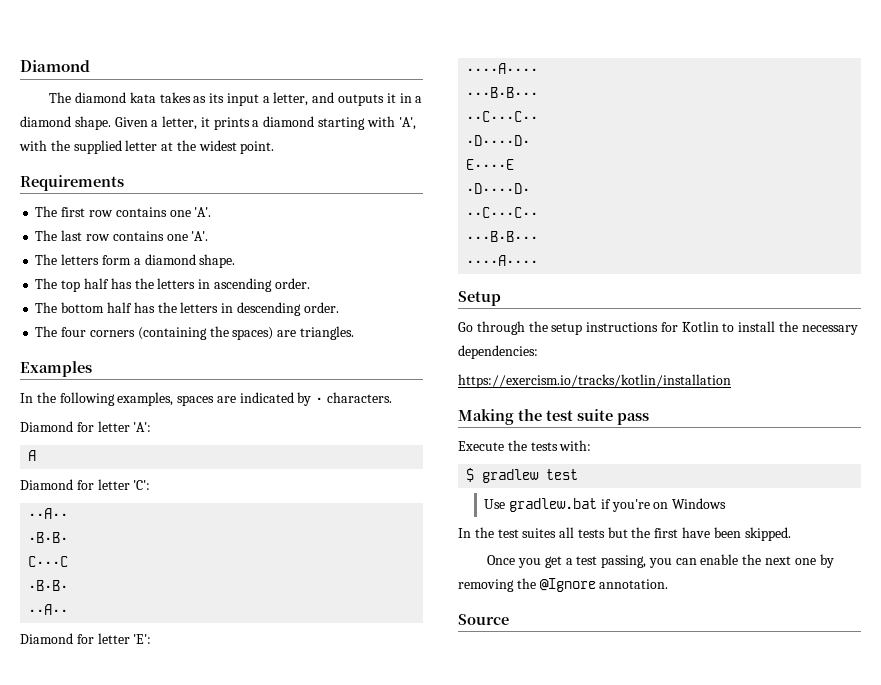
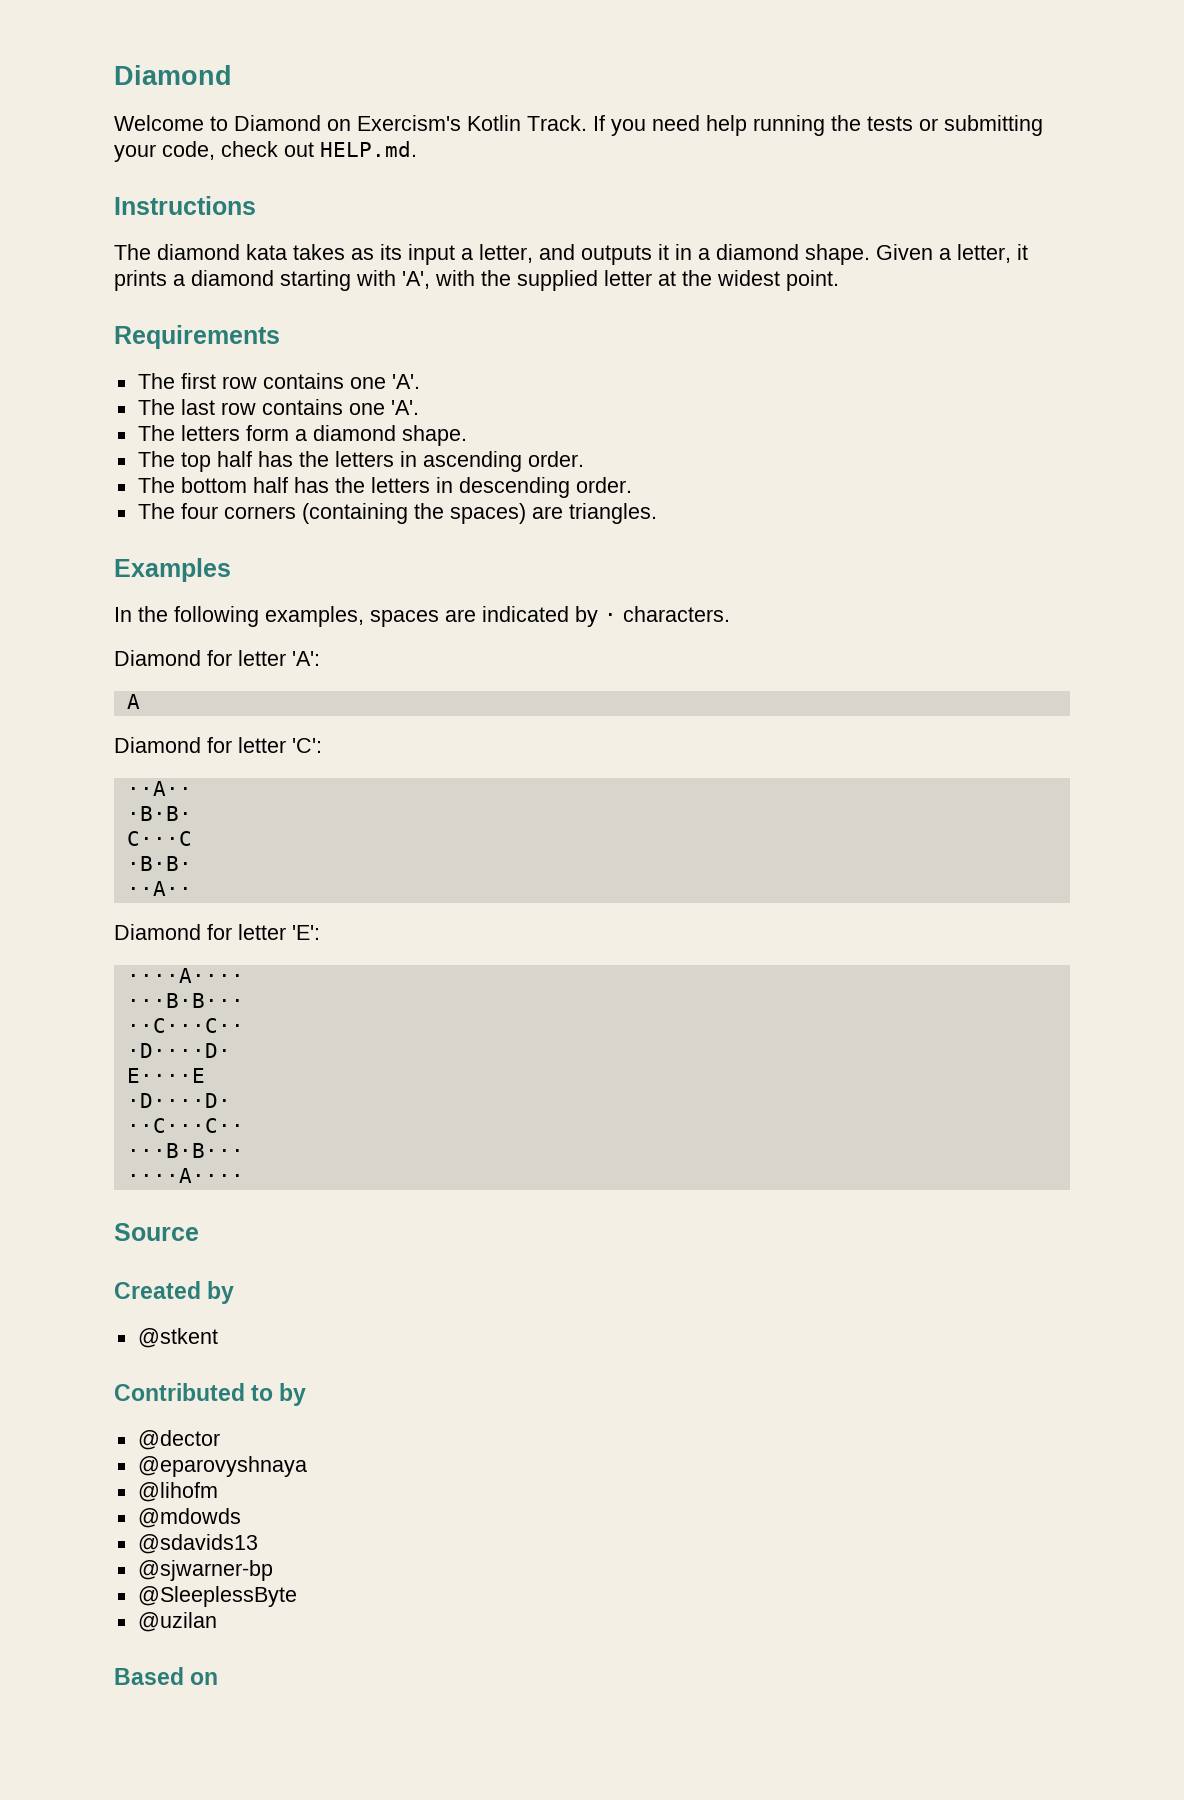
[20,60,90,72] Diamond -> [114,65,232,85] [114,115,1043,136] [114,141,417,162] [114,196,256,215] Diamond // Welcome to Diamond on Exercism's Kotlin Track. If you need help running the tests or submitting your code, check out HELP.md. // Instructions
[458,291,501,306] [458,321,858,335] [458,345,538,359] [458,374,731,388] [458,409,649,425] [458,440,592,451] [466,468,579,483] [484,498,727,512] [458,527,791,541] [487,554,834,568] [458,578,669,592] [458,614,509,625] Setup // Go through the setup instructions for Kotlin to install the necessary dependencies: // https://exercism.io/tracks/kotlin/installation // Making the test suite pass // Execute the tests with: // $ gradlew test // Use gradlew.bat if you're on Windows // In the test suites all tests but the first have been skipped. // Once you get a test passing, you can enable the next one by removing the @Ignore annotation. // Source -> [114,1223,199,1241] [114,1281,235,1304] [137,1328,218,1348] [114,1383,307,1406] [137,1430,220,1450] [137,1456,307,1477] [137,1482,218,1502] [137,1508,241,1528] [137,1534,258,1554] [137,1560,273,1581] [137,1586,297,1607] [137,1612,217,1632] [114,1667,219,1685] Source // Created by // @stkent // Contributed to by // @dector // @eparovyshnaya // @lihofm // @mdowds // @sdavids13 // @sjwarner-bp // @SleeplessByte // @uzilan // Based on

